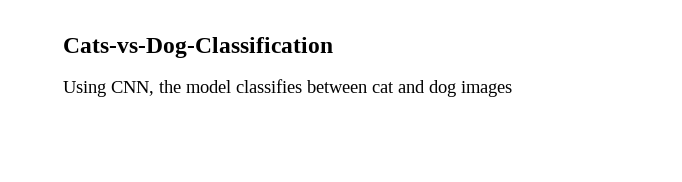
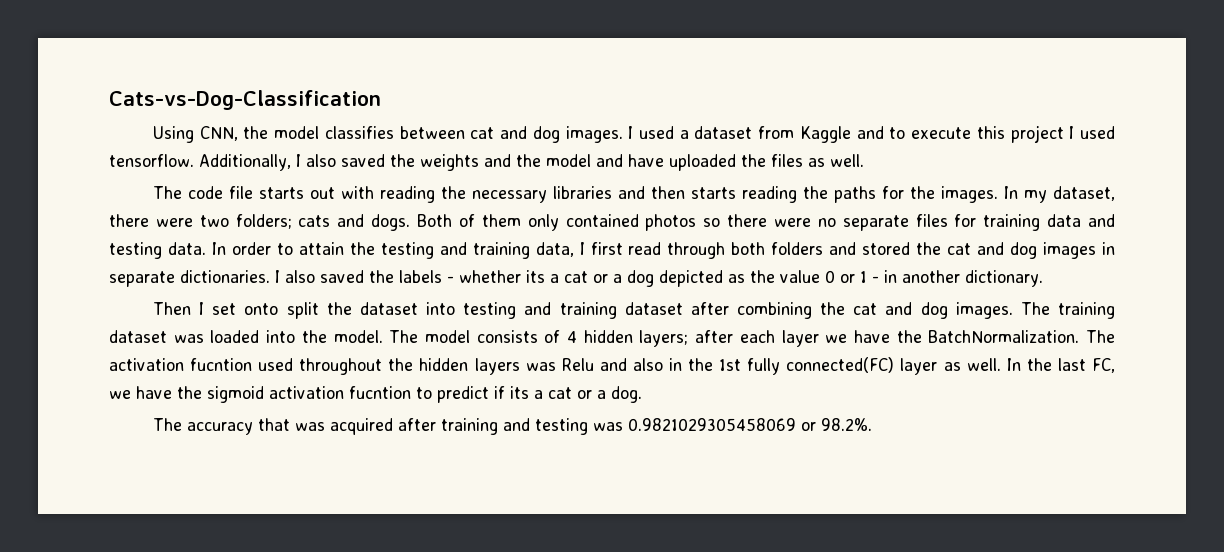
[461,81,512,97] images -> [565,125,1115,143] [109,154,864,171] [153,186,1115,203] [109,214,1115,231] [109,242,1116,259] [109,270,1043,287] [153,302,1115,319] [109,330,1116,347] [109,357,1116,375] [109,386,642,403] [153,418,873,435] images. I used a dataset from Kaggle and to execute this project I used tensorflow. Additionally, I also saved the weights and the model and have uploaded the files as well. // The code file starts out with reading the necessary libraries and then starts reading the paths for the images. In my dataset, there were two folders; cats and dogs. Both of them only contained photos so there were no separate files for training data and testing data. In order to attain the testing and training data, I first read through both folders and stored the cat and dog images in separate dictionaries. I also saved the labels - whether its a cat or a dog depicted as the value 0 or 1 - in another dictionary. // Then I set onto split the dataset into testing and training dataset after combining the cat and dog images. The training dataset was loaded into the model. The model consists of 4 hidden layers; after each layer we have the BatchNormalization. The activation fucntion used throughout the hidden layers was Relu and also in the 1st fully connected(FC) layer as well. In the last FC, we have the sigmoid activation fucntion to predict if its a cat or a dog. // The accuracy that was acquired after training and testing was 0.9821029305458069 or 98.2%.

